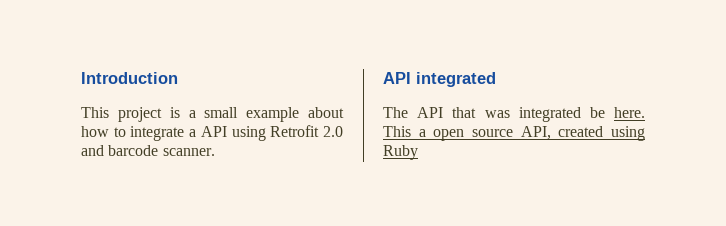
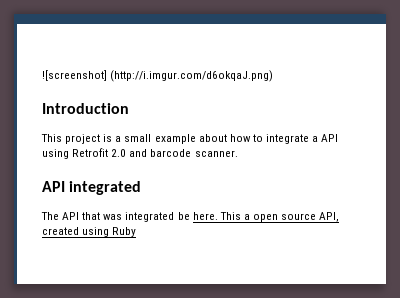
(81, 78) none -> [42,70,274,82] ![screenshot] (http://i.imgur.com/d6okqaJ.png) //

